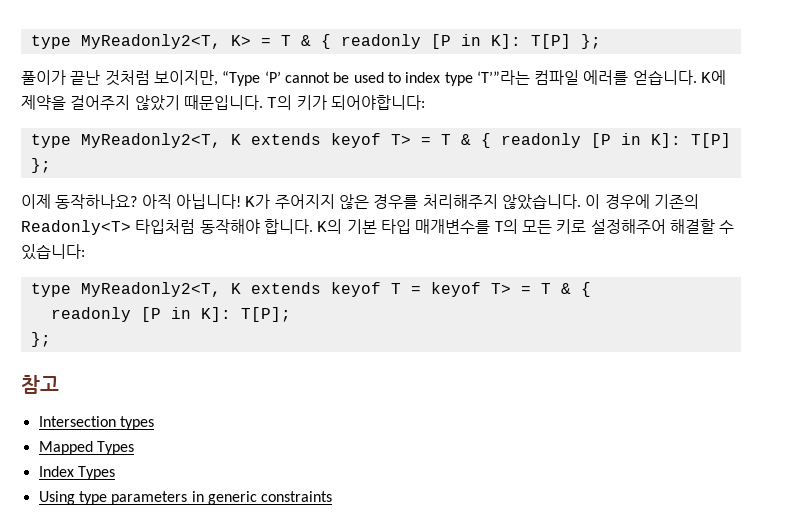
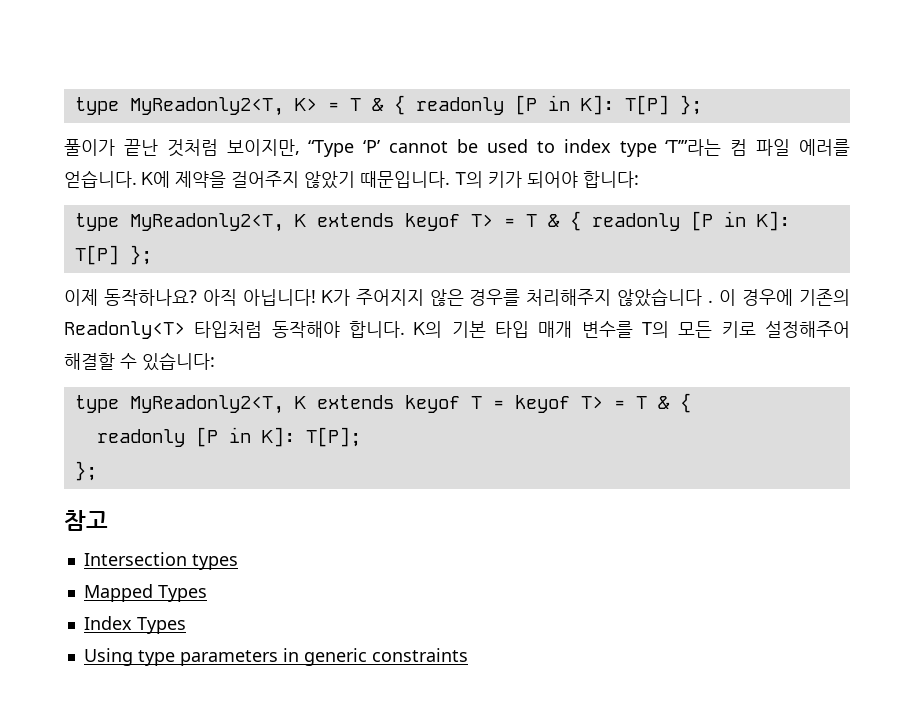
[534,70,580,85] 컴파일 -> [730,139,791,156] 컴 파일
[330,95,425,110] 되어야합니다: -> [527,171,639,188] 되어야 합니다:
[501,194,581,210] 않았습니다. -> [617,288,714,307] 않았습니다 .
[415,219,491,234] 매개변수를 -> [538,321,633,338] 매개 변수를

